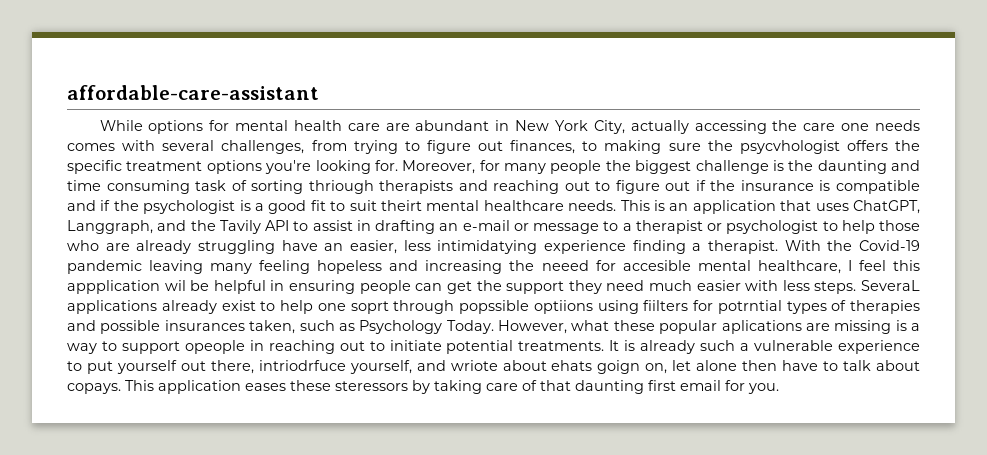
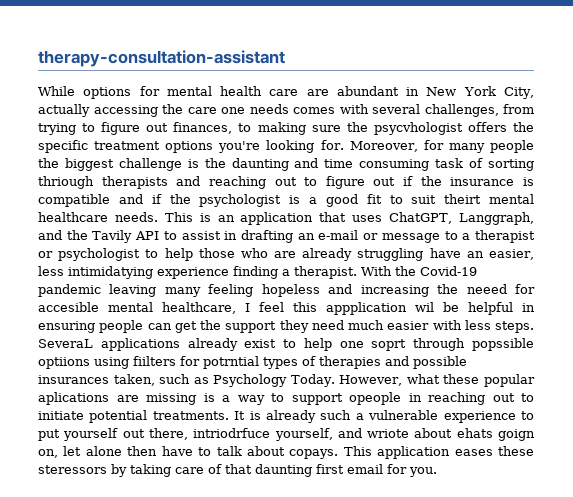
[67,85,319,100] affordable-care-assistant -> [38,50,285,67] therapy-consultation-assistant

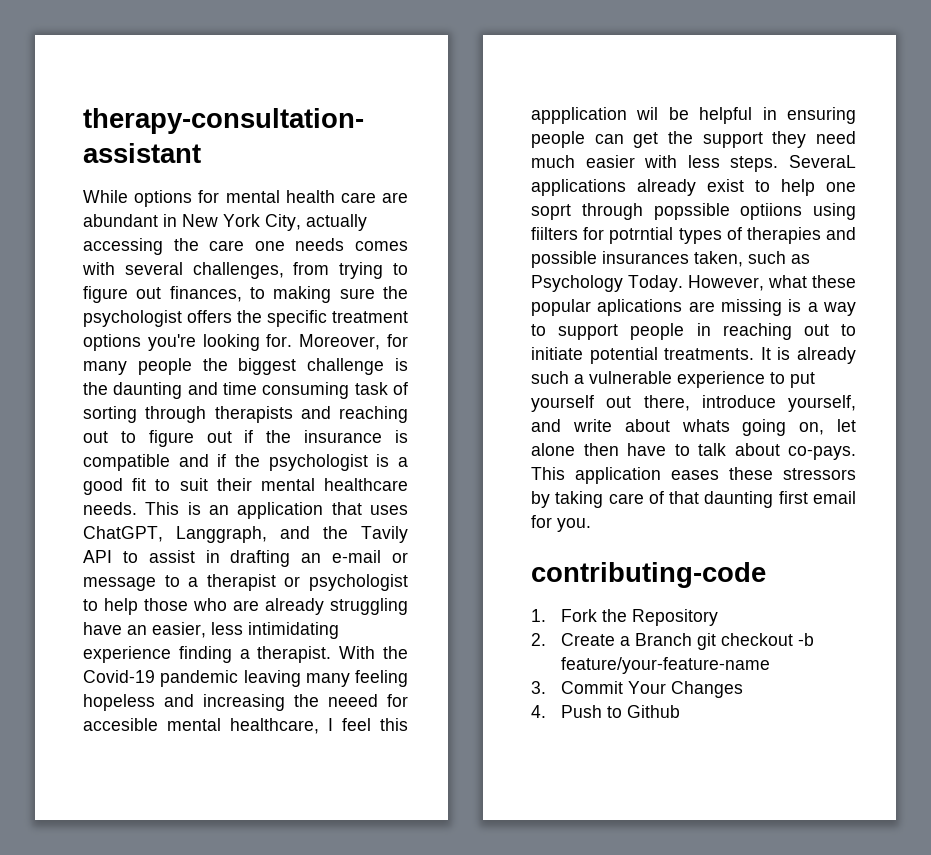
[373,122,463,135] psycvhologist -> [83,310,182,327] psychologist
[38,176,94,189] thriough -> [145,406,207,423] through
[444,194,482,204] theirt -> [216,478,252,491] their
[68,266,153,279] intimidatying -> [248,622,339,639] intimidating
[349,392,401,405] opeople -> [630,323,685,340] people
[193,428,271,438] intriodrfuce -> [701,395,776,408] introduce
[367,428,535,441] wriote about ehats goign -> [572,419,787,436] write about whats going
[289,449,339,459] copays. -> [788,446,856,460] co-pays.
[38,465,107,474] steressors -> [783,468,856,480] stressors
(437, 472) none -> [531,562,766,588] [531,609,718,626] [531,633,814,650] [560,657,770,674] [531,681,743,698] [531,705,680,718] // contributing-code // 1. Fork the Repository // 2. Create a Branch git checkout -b feature/your-feature-name // 3. Commit Your Changes // 4. Push to Github

